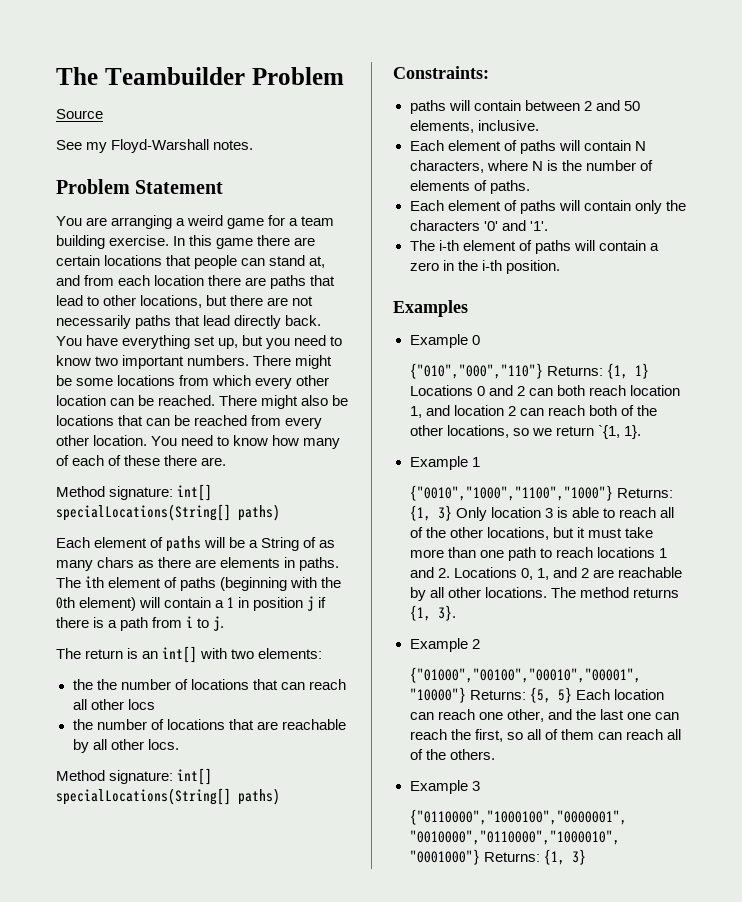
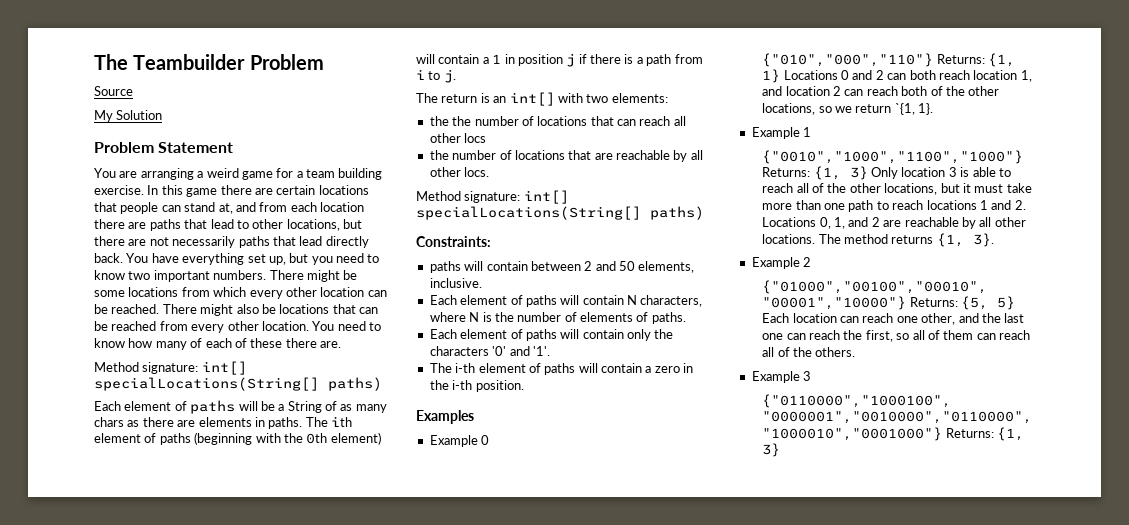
[56,139,254,153] See my Floyd-Warshall notes. -> [94,110,163,122] My Solution

